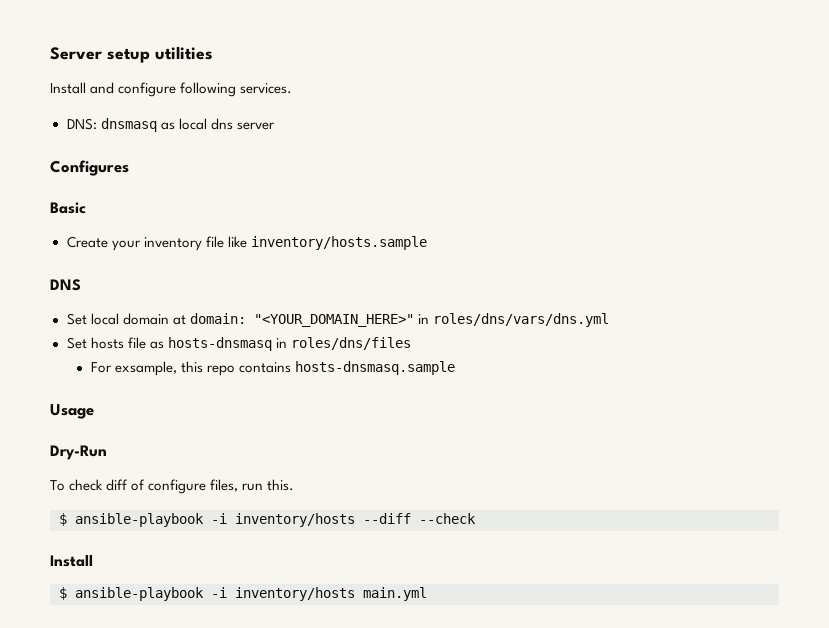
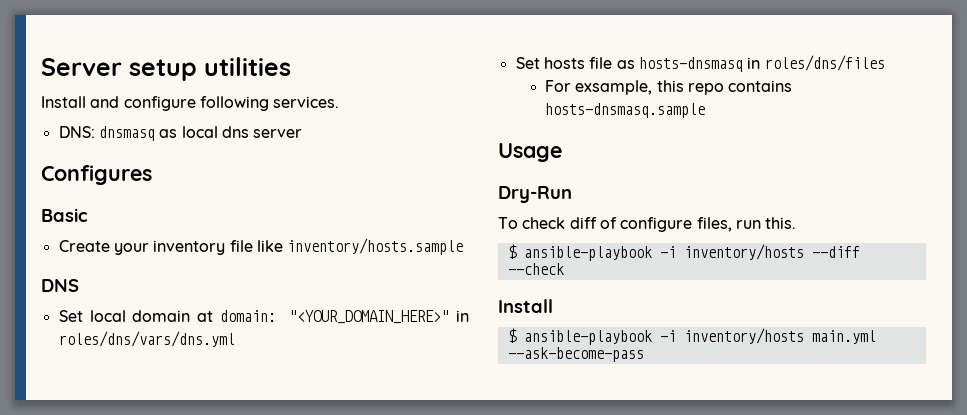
(427, 594) none -> [507,347,644,362] --ask-become-pass

